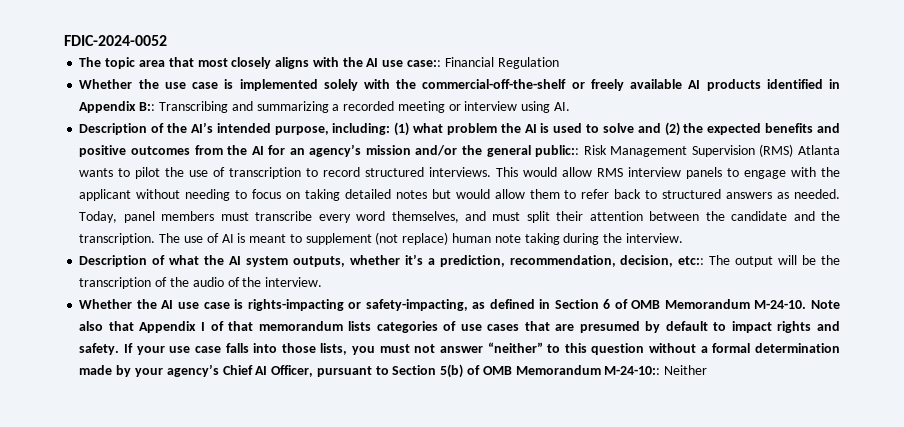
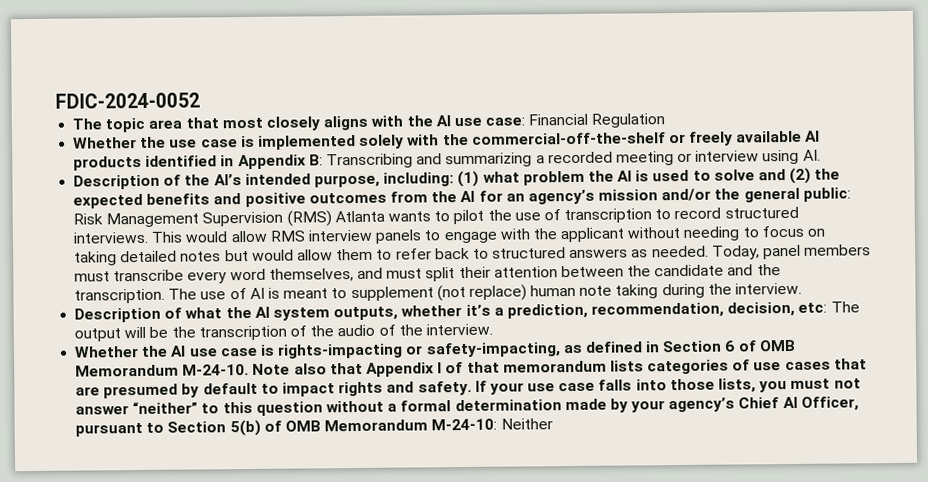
[406,60,441,67] case:: -> [485,117,526,126] case:
[139,102,156,111] B:: -> [308,154,323,166] B:
[535,145,580,157] public:: -> [802,187,851,202] public:
[678,256,705,265] etc:: -> [798,302,828,313] etc:
[604,366,661,375] M-24-10:: -> [431,418,498,431] M-24-10:

